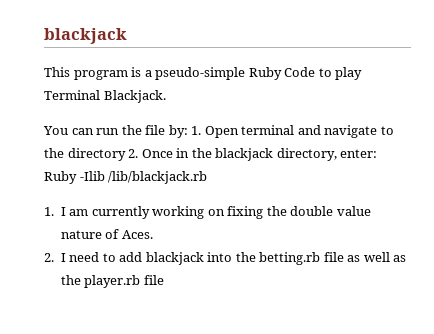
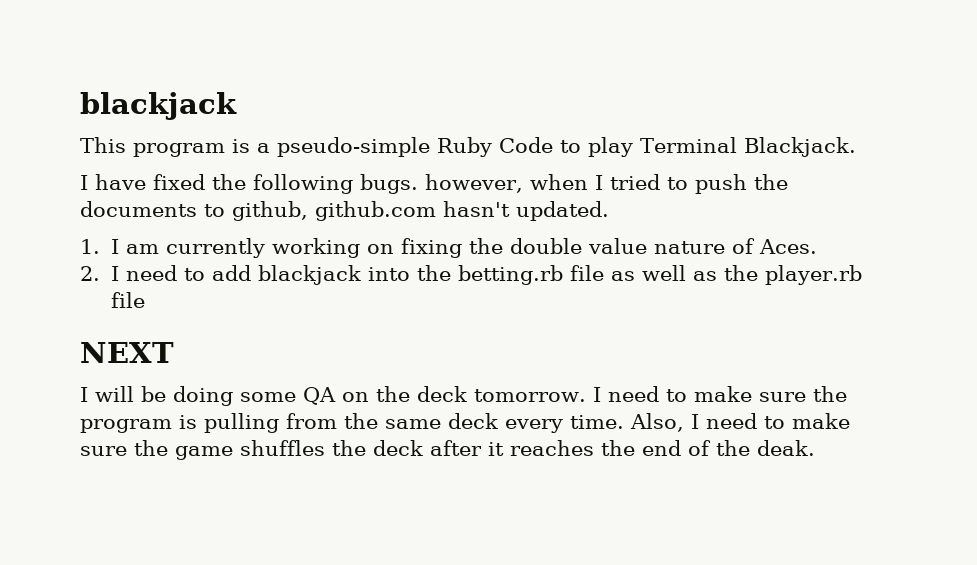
[43,125,394,138] [44,148,378,161] [44,171,208,184] You can run the file by: 1. Open terminal and navigate to the directory 2. Once in the blackjack directory, enter: Ruby -Ilib /lib/blackjack.rb -> [80,174,788,194] [80,201,609,221] I have fixed the following bugs. however, when I tried to push the documents to github, github.com hasn't updated.
(164, 280) none -> [80,342,174,363] [80,386,847,406] [80,413,850,433] [80,440,815,460] // NEXT // I will be doing some QA on the deck tomorrow. I need to make sure the program is pulling from the same deck every time. Also, I need to make sure the game shuffles the deck after it reaches the end of the deak.

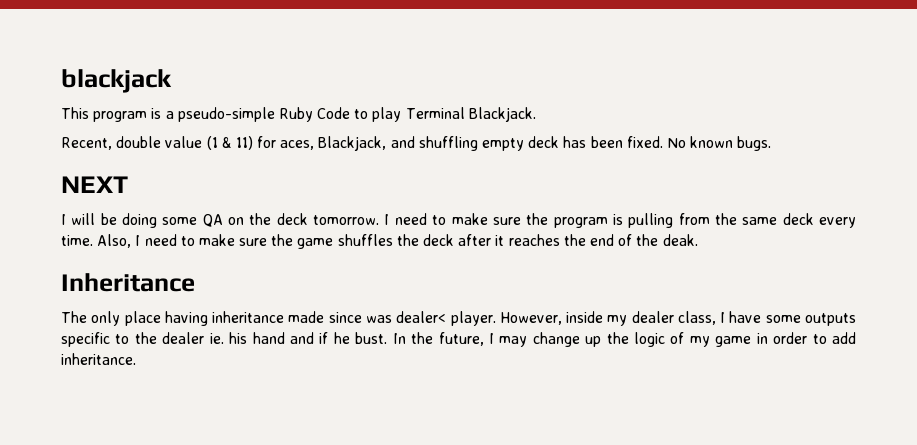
[80,174,788,194] [80,201,609,221] [80,238,817,258] [80,265,862,285] [110,292,145,308] I have fixed the following bugs. however, when I tried to push the documents to github, github.com hasn't updated. // 1. I am currently working on fixing the double value nature of Aces. // 2. I need to add blackjack into the betting.rb file as well as the player.rb file -> [61,136,772,151] Recent, double value (1 & 11) for aces, Blackjack, and shuffling empty deck has been fixed. No known bugs.
(815, 448) none -> [61,273,195,292] [61,311,857,326] [61,332,856,347] [61,353,136,365] // Inheritance // The only place having inheritance made since was dealer< player. However, inside my dealer class, I have some outputs specific to the dealer ie. his hand and if he bust. In the future, I may change up the logic of my game in order to add inheritance.

